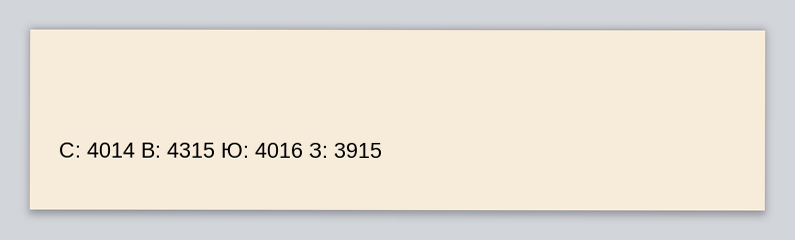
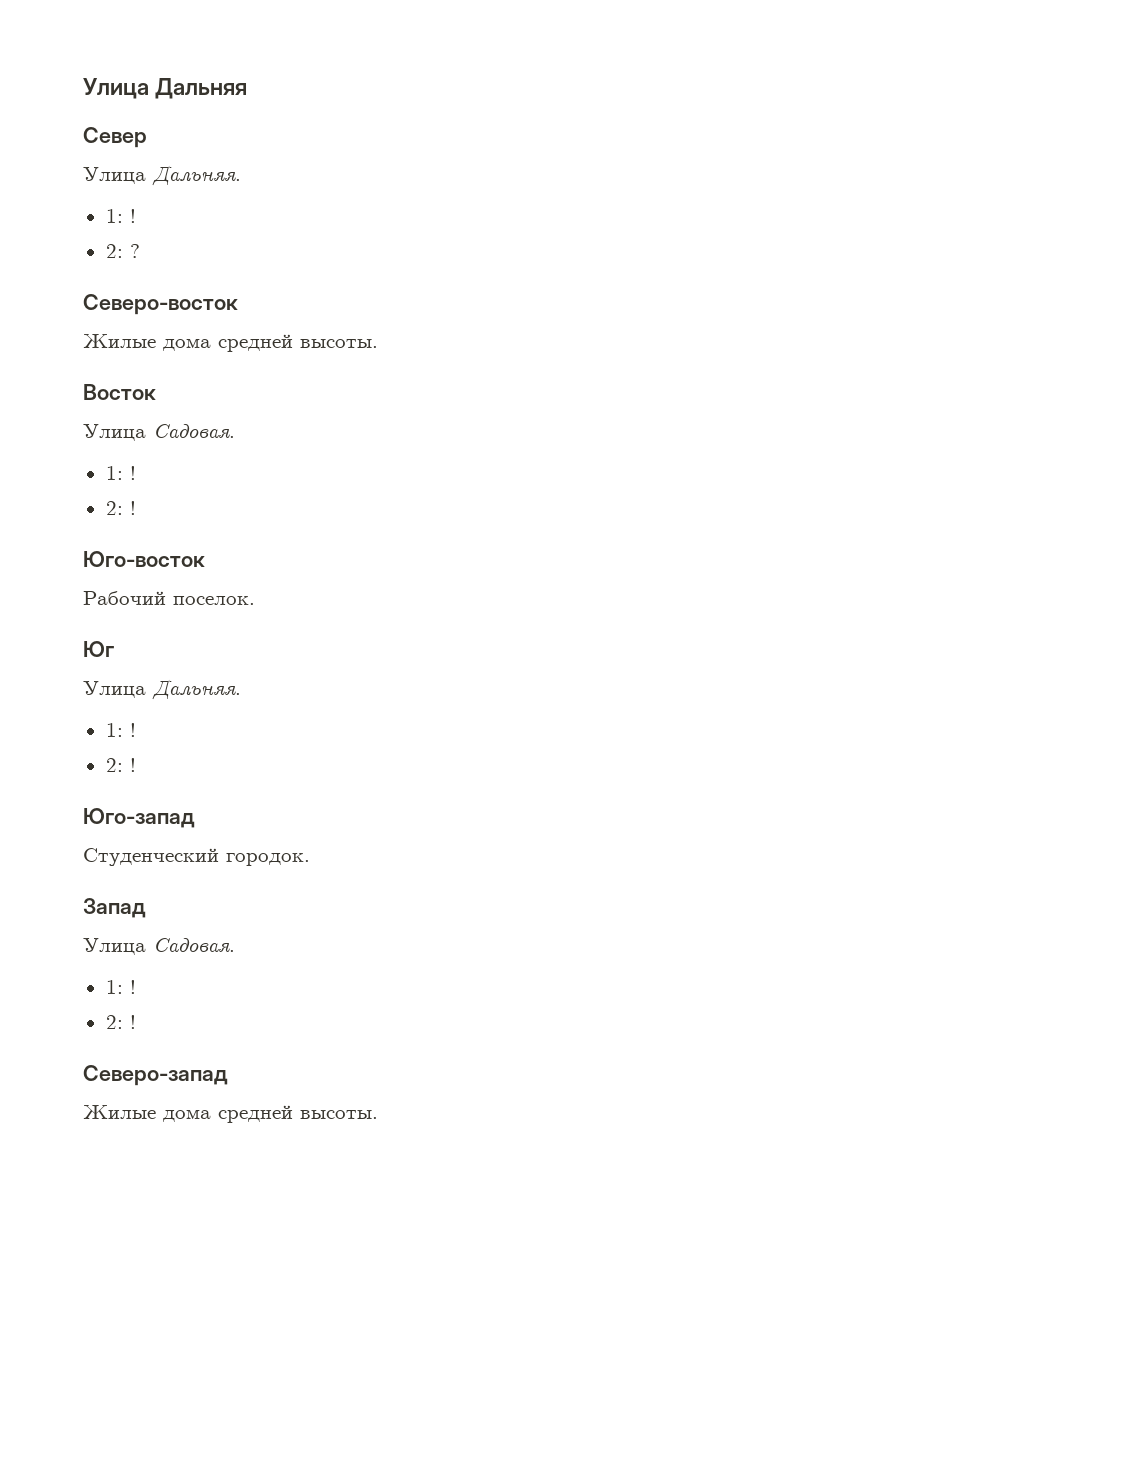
[58,142,382,158] С: 4014 В: 4315 Ю: 4016 З: 3915 -> [83,78,248,99] [83,127,147,148] [83,165,241,186] [105,209,136,223] [105,244,140,258] [83,294,238,315] [83,334,378,352] [83,384,156,400] [83,424,235,441] [105,466,136,480] [105,501,136,515] [83,551,205,567] [83,591,255,605] [83,641,114,657] [83,679,241,700] [105,723,136,737] [105,758,136,772] [83,808,195,828] [83,848,310,866] [83,898,146,918] [83,938,235,955] [105,980,136,994] [105,1015,136,1029] [83,1065,228,1086] [83,1105,378,1123] Улица Дальняя // Север // Улица Дальняя. // 1: ! // 2: ? // Северо-восток // Жилые дома средней высоты. // Восток // Улица Садовая. // 1: ! // 2: ! // Юго-восток // Рабочий поселок. // Юг // Улица Дальняя. // 1: ! // 2: ! // Юго-запад // Студенческий городок. // Запад // Улица Садовая. // 1: ! // 2: ! // Северо-запад // Жилые дома средней высоты.

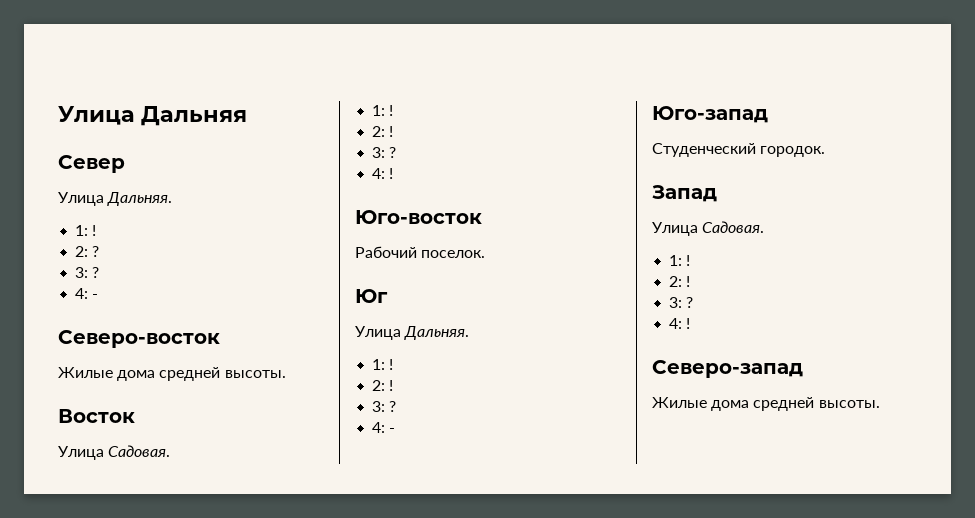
(140, 251) none -> [75,267,100,278] [75,288,99,299] // 3: ? // 4: -
(136, 508) none -> [372,147,397,158] [372,168,394,179] // 3: ? // 4: !
(136, 765) none -> [372,401,397,412] [372,422,396,433] // 3: ? // 4: -
(136, 1022) none -> [669,297,694,308] [669,318,691,329] // 3: ? // 4: !

